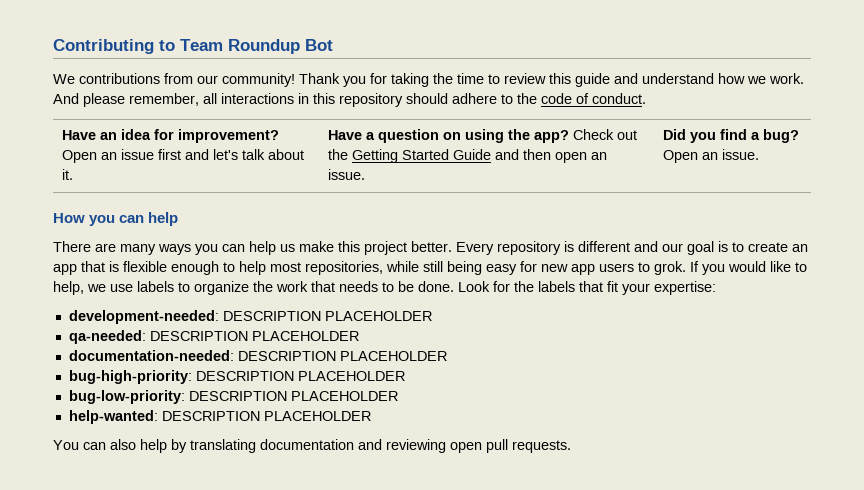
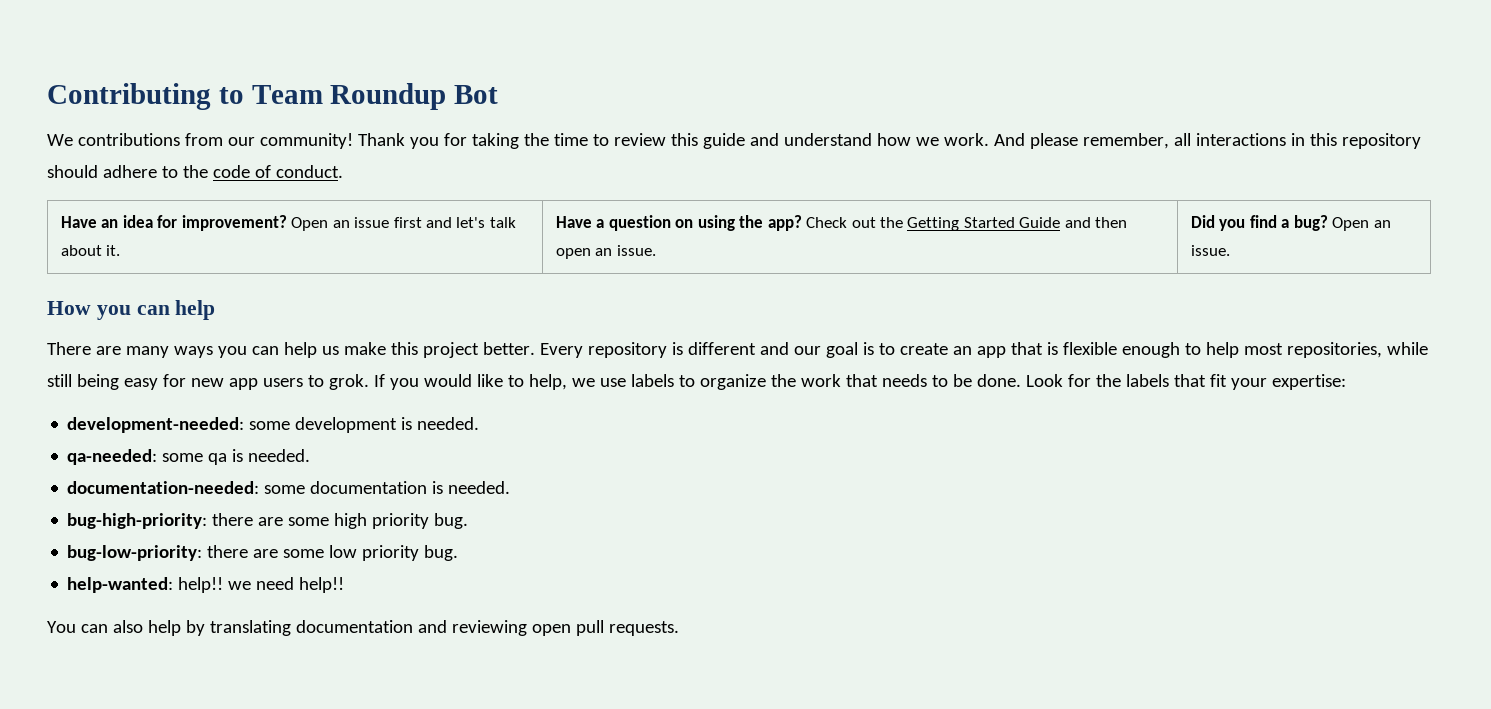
[222,311,432,321] [68,330,359,344] [68,350,447,361] [68,370,405,384] [68,390,398,404] [68,410,371,424] DESCRIPTION PLACEHOLDER // qa-needed: DESCRIPTION PLACEHOLDER // documentation-needed: DESCRIPTION PLACEHOLDER // bug-high-priority: DESCRIPTION PLACEHOLDER // bug-low-priority: DESCRIPTION PLACEHOLDER // help-wanted: DESCRIPTION PLACEHOLDER -> [249,417,480,433] [67,449,311,465] [67,481,511,494] [67,513,469,529] [67,545,459,561] [67,577,345,593] some development is needed. // qa-needed: some qa is needed. // documentation-needed: some documentation is needed. // bug-high-priority: there are some high priority bug. // bug-low-priority: there are some low priority bug. // help-wanted: help!! we need help!!

